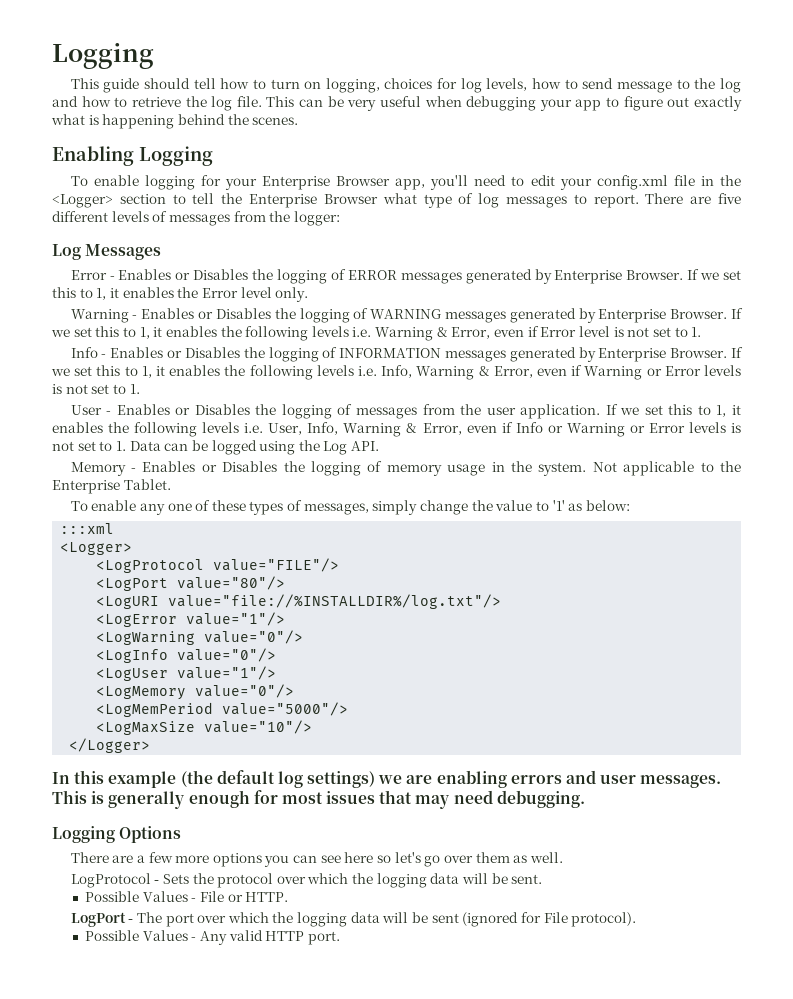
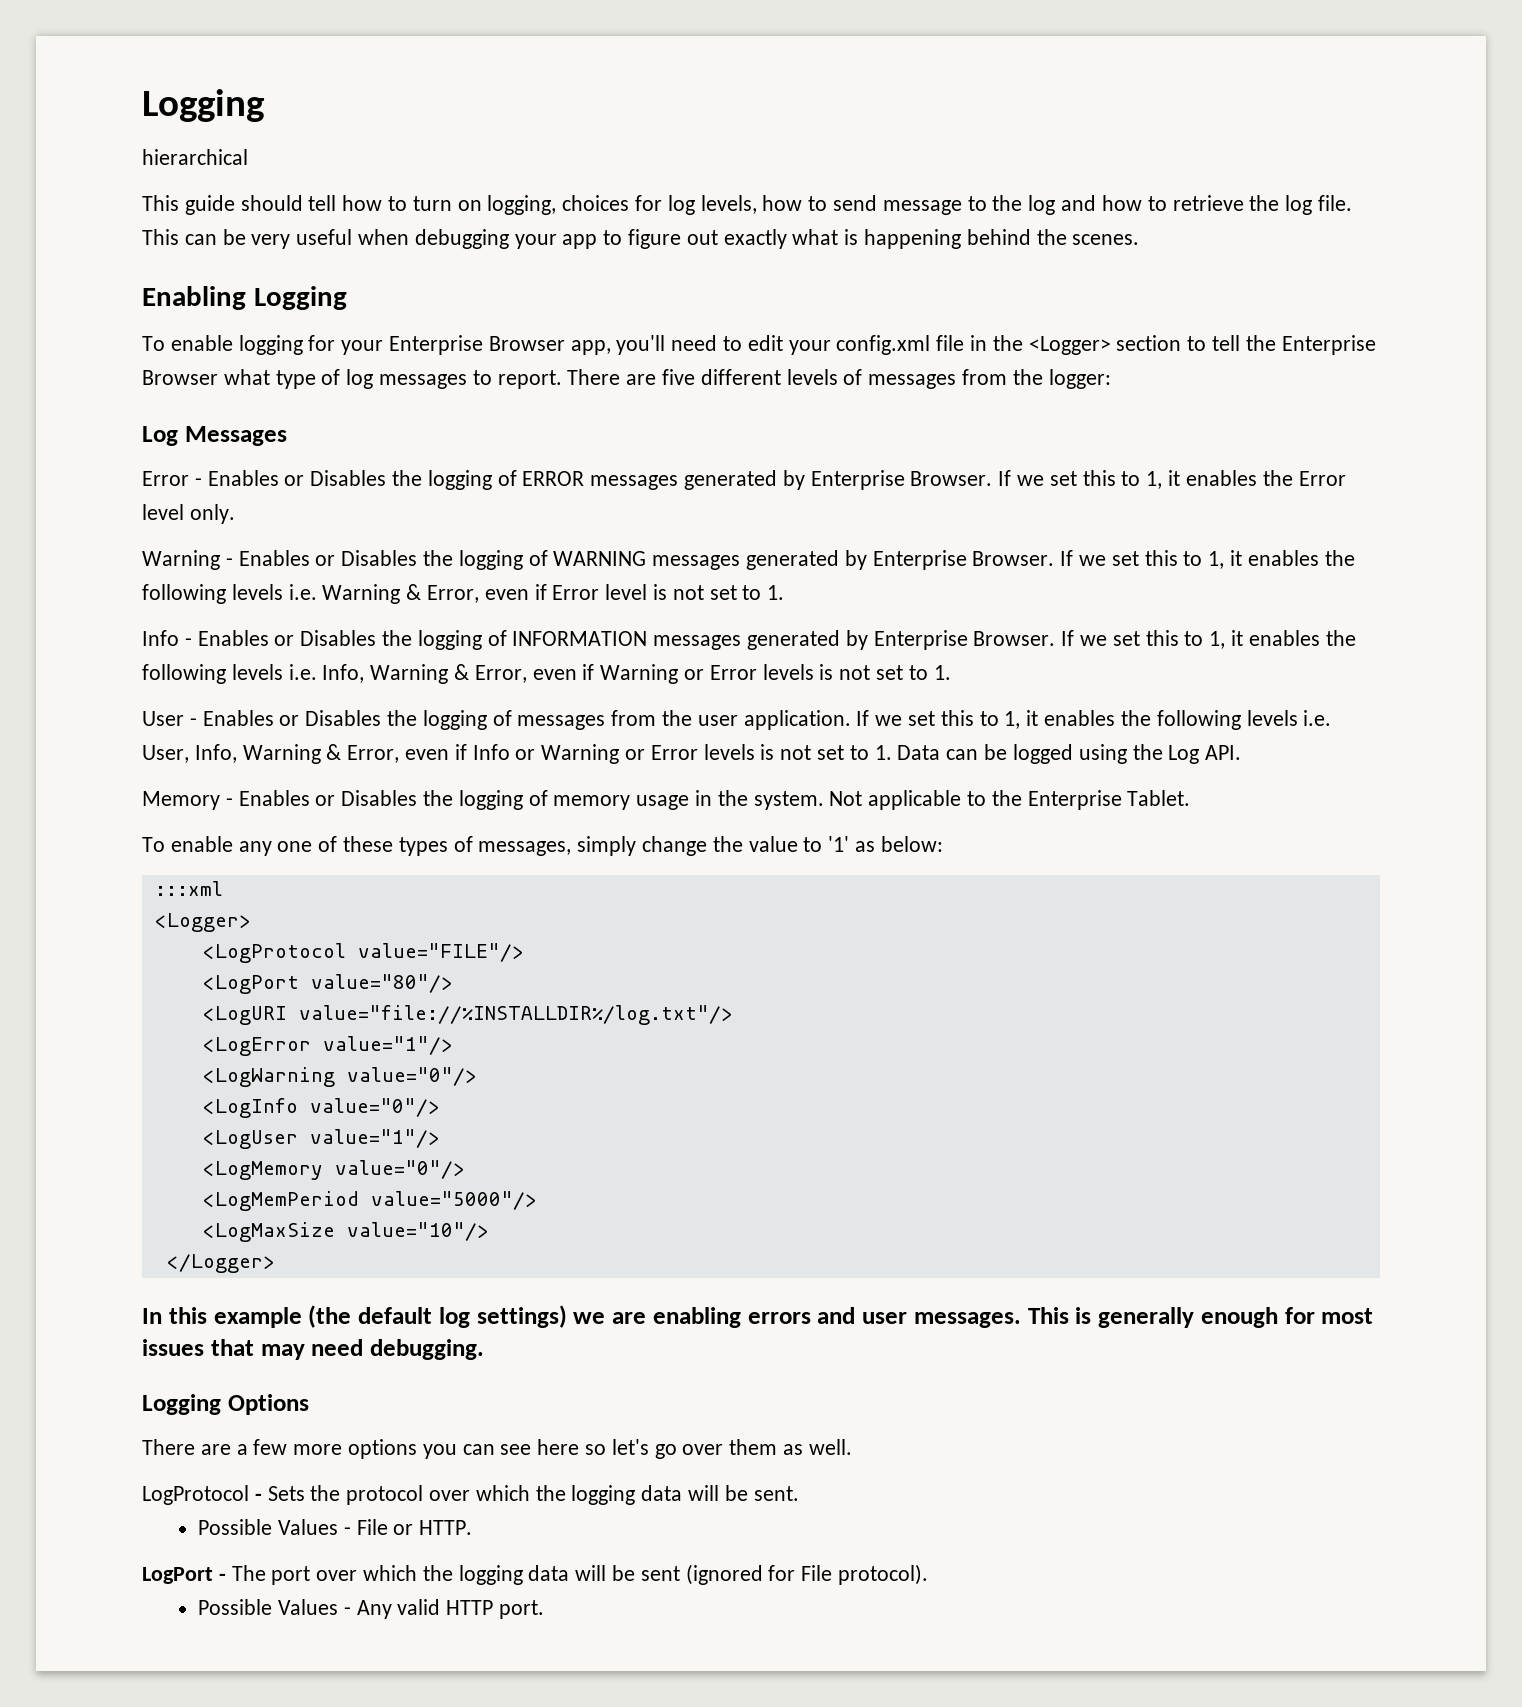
[52,43,154,69] Logging -> [142,89,265,122] [142,149,248,165] Logging // hierarchical

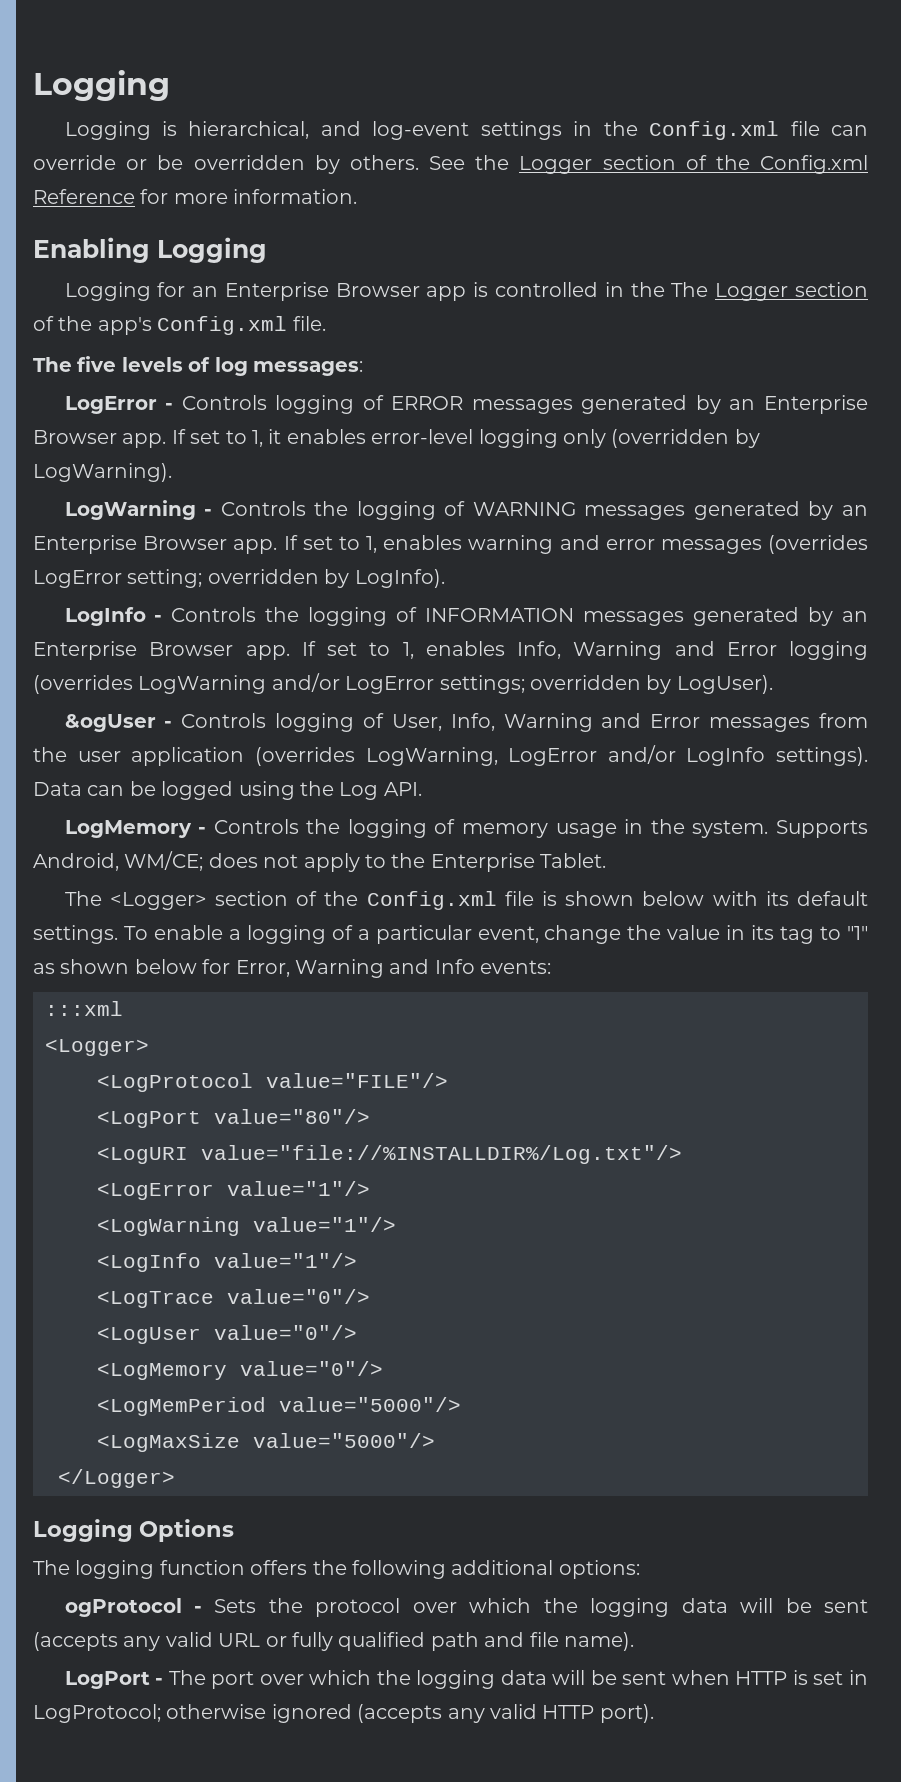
[142,89,265,122] [142,149,248,165] [142,195,1352,215] [142,229,1140,249] [142,286,347,310] [142,335,1376,355] [142,369,1111,389] [142,426,287,446] [142,470,423,486] Logging // hierarchical // This guide should tell how to turn on logging, choices for log levels, how to send message to the log and how to retrieve the log file. This can be very useful when debugging your app to figure out exactly what is happening behind the scenes. // Enabling Logging // To enable logging for your Enterprise Browser app, you'll need to edit your config.xml file in the <Logger> section to tell the Enterprise Browser what type of log messages to report. There are five different levels of messages from the logger: // Log Messages // Error - Enables or Disables the -> [33,70,170,101] [64,121,868,140] [33,155,868,174] [33,189,358,204] [33,237,267,263] [64,282,868,301] [33,316,326,335] [33,356,363,376] [64,395,267,414] Logging // Logging is hierarchical, and log-event settings in the Config.xml file can override or be overridden by others. See the Logger section of the Config.xml Reference for more information. // Enabling Logging // Logging for an Enterprise Browser app is controlled in the The Logger section of the app's Config.xml file. // The five levels of log messages: // LogError - Controls
[810,470,1346,490] [142,504,235,524] [142,550,418,570] Enterprise Browser. If we set this to 1, it enables the Error level only. // Warning - Enables or Disables -> [729,395,868,414] [33,429,760,448] [33,463,172,482] [64,500,306,520] an Enterprise Browser app. If set to 1, it enables error-level logging only (overridden by LogWarning). // LogWarning - Controls
[872,550,1355,570] [142,584,785,604] [142,630,377,646] Enterprise Browser. If we set this to 1, it enables the following levels i.e. Warning & Error, even if Error level is not set to 1. // Info - Enables or Disables -> [841,505,868,516] [33,535,868,554] [33,569,445,588] [64,607,257,626] an Enterprise Browser app. If set to 1, enables warning and error messages (overrides LogError setting; overridden by LogInfo). // LogInfo - Controls
[873,630,1356,650] [142,664,951,684] [142,710,1332,730] [142,744,892,764] Enterprise Browser. If we set this to 1, it enables the following levels i.e. Info, Warning & Error, even if Warning or Error levels is not set to 1. // User - Enables or Disables the logging of messages from the user application. If we set this to 1, it enables the following levels i.e. User, Info, Warning & Error, even if Info or Warning or Error levels is not set to 1. -> [841,611,868,622] [33,641,868,660] [33,673,773,694] [64,713,868,732] [33,745,868,766] an Enterprise Browser app. If set to 1, enables Info, Warning and Error logging (overrides LogWarning and/or LogError settings; overridden by LogUser). // &ogUser - Controls logging of User, Info, Warning and Error messages from the user application (overrides LogWarning, LogError and/or LogInfo settings).
[142,790,418,810] Memory - Enables or Disables -> [64,819,299,838] LogMemory - Controls
[829,790,1191,810] [142,836,943,856] Not applicable to the Enterprise Tablet. // To enable any one of these types of messages, simply change the value to '1' as below: -> [775,820,868,838] [33,851,607,872] [64,891,868,910] [33,925,868,944] [33,959,552,978] Supports Android, WM/CE; does not apply to the Enterprise Tablet. // The <Logger> section of the Config.xml file is shown below with its default settings. To enable a logging of a particular event, change the value in its tag to "1" as shown below for Error, Warning and Info events:
[298,1005,733,1025] value="file://%INSTALLDIR%/log.txt"/> -> [201,1145,682,1164] value="file://%INSTALLDIR%/Log.txt"/>
[346,1067,477,1086] value="0"/> -> [253,1217,396,1232] value="1"/>
(298, 1108) none -> [214,1253,357,1268] [97,1291,214,1308] value="1"/> // <LogTrace
[309,1129,440,1148] value="1"/> -> [214,1325,357,1340] value="0"/>
[346,1222,489,1241] value="10"/> -> [253,1433,435,1448] value="5000"/>
[142,1305,1374,1328] [142,1339,484,1360] [142,1394,309,1415] [142,1439,852,1459] [142,1485,249,1505] In this example (the default log settings) we are enabling errors and user messages. This is generally enough for most issues that may need debugging. // Logging Options // There are a few more options you can see here so let's go over them as well. // LogProtocol -> [33,1519,235,1542] [33,1560,640,1579] [64,1598,182,1617] Logging Options // The logging function offers the following additional options: // ogProtocol
[753,1486,799,1501] [198,1519,473,1535] sent. // Possible Values - File or HTTP. -> [824,1599,869,1613] [33,1632,634,1651] sent (accepts any valid URL or fully qualified path and file name).
[685,1564,929,1585] [198,1599,392,1619] (ignored for File protocol). // Possible Values - Any -> [671,1670,868,1685] [33,1704,485,1723] when HTTP is set in LogProtocol; otherwise ignored (accepts any
[499,1600,545,1619] port. -> [599,1704,654,1723] port).

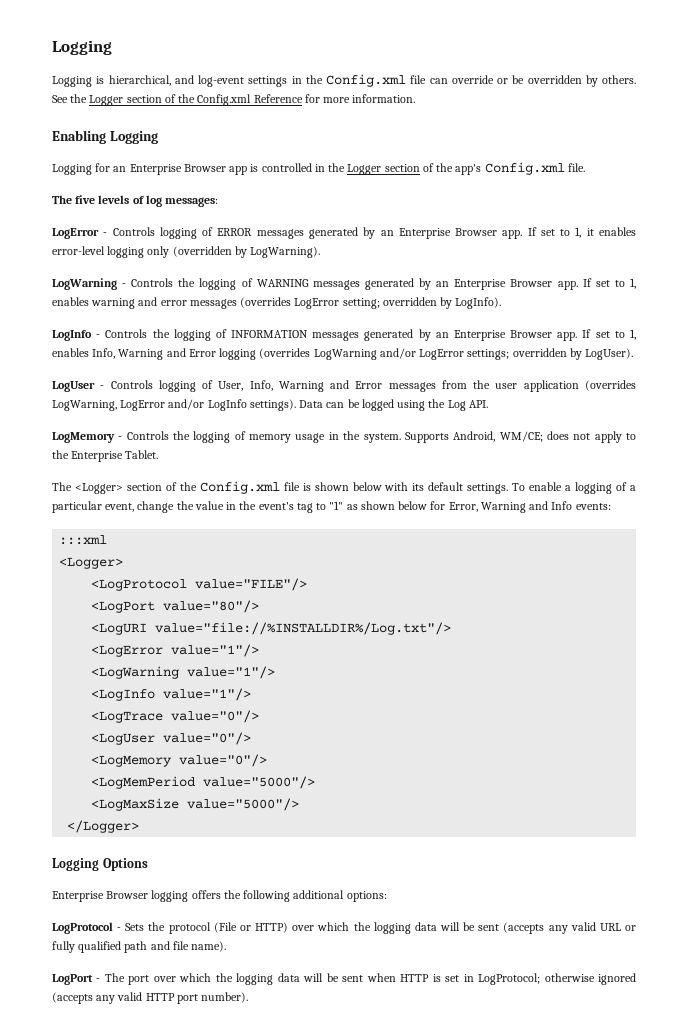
[671,282,709,297] The -> (346, 167) none
[64,714,156,732] &ogUser -> [52,381,95,392] LogUser
[751,925,775,940] its -> [239,501,294,510] the event's
[33,1560,245,1579] The logging function -> [52,890,189,902] Enterprise Browser logging
[64,1598,182,1617] ogProtocol -> [52,922,113,934] LogProtocol
(401, 1607) none -> [213,922,289,933] (File or HTTP)
[599,1704,654,1723] port). -> [176,992,249,1004] port number).

